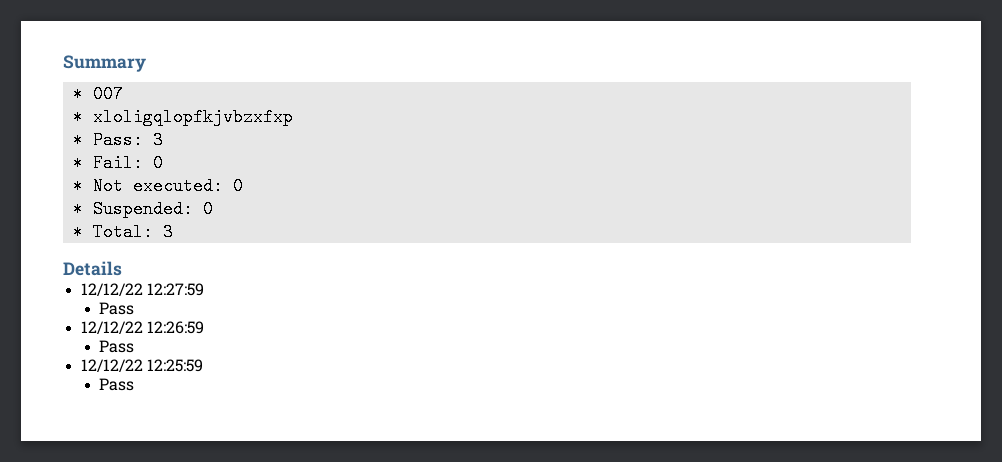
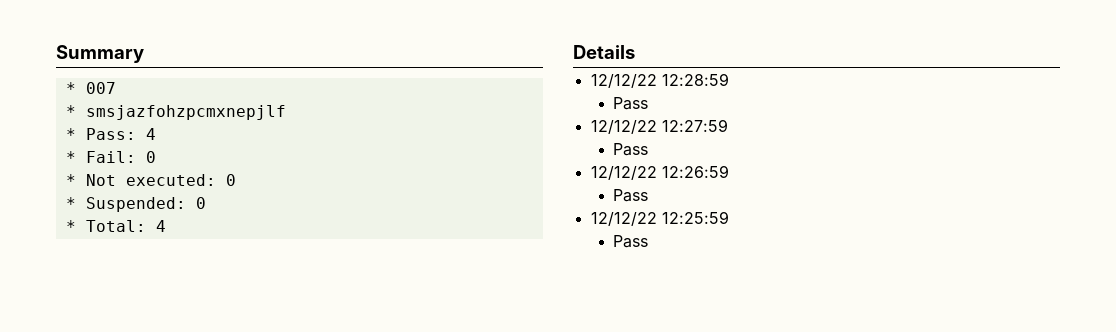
[92,108,293,126] xloligqlopfkjvbzxfxp -> [85,105,286,120] smsjazfohzpcmxnepjlf
[152,131,163,149] 3 -> [145,128,156,140] 4
[162,223,173,241] 3 -> [155,220,166,232] 4
(122, 268) none -> [590,73,729,88] [613,97,649,110] // 12/12/22 12:28:59 // Pass

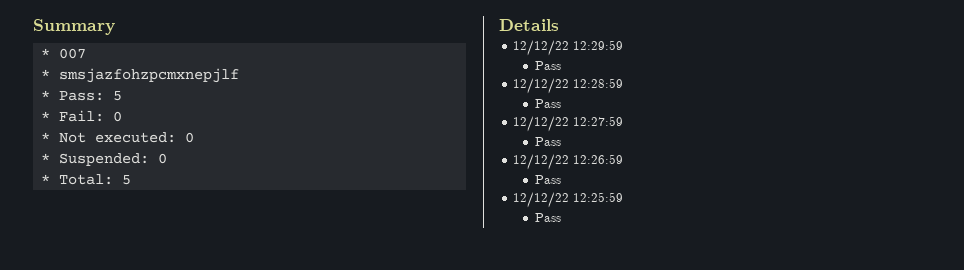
[145,128,156,140] 4 -> [112,91,122,101] 5
[155,220,166,232] 4 -> [121,175,131,185] 5
(635, 52) none -> [513,40,624,56] [534,61,561,70] // 12/12/22 12:29:59 // Pass

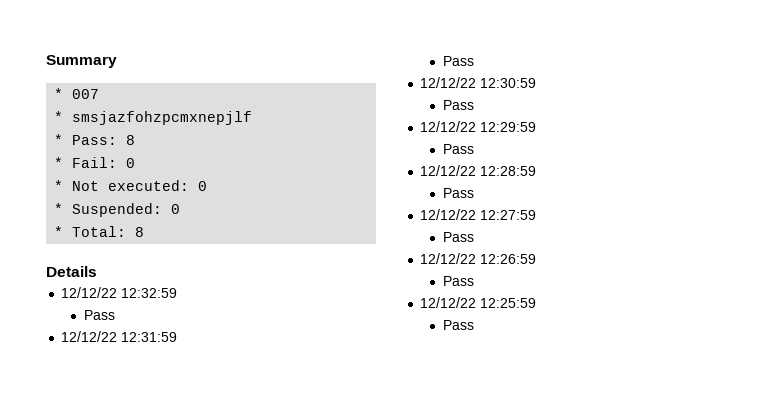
[112,91,122,101] 5 -> [126,135,136,145] 8
[121,175,131,185] 5 -> [135,227,145,237] 8
(559, 25) none -> [61,287,178,298] [83,310,115,320] [61,331,178,342] [442,56,474,66] [420,77,537,88] [442,100,474,110] // 12/12/22 12:32:59 // Pass // 12/12/22 12:31:59 // Pass // 12/12/22 12:30:59 // Pass

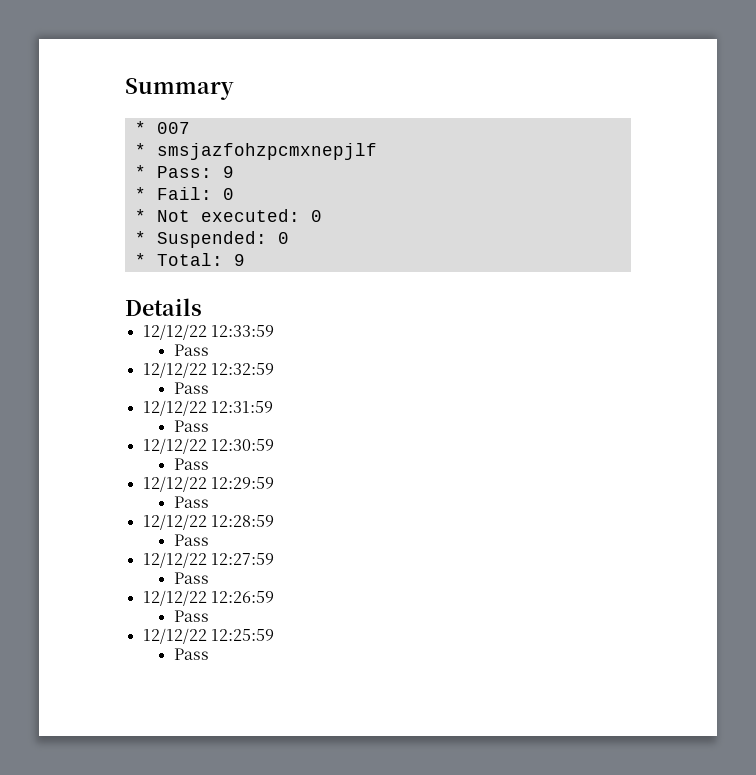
[126,135,136,145] 8 -> [222,166,234,178] 9
[135,227,145,237] 8 -> [233,254,245,266] 9
(97, 271) none -> [142,324,274,340] [173,344,209,356] // 12/12/22 12:33:59 // Pass

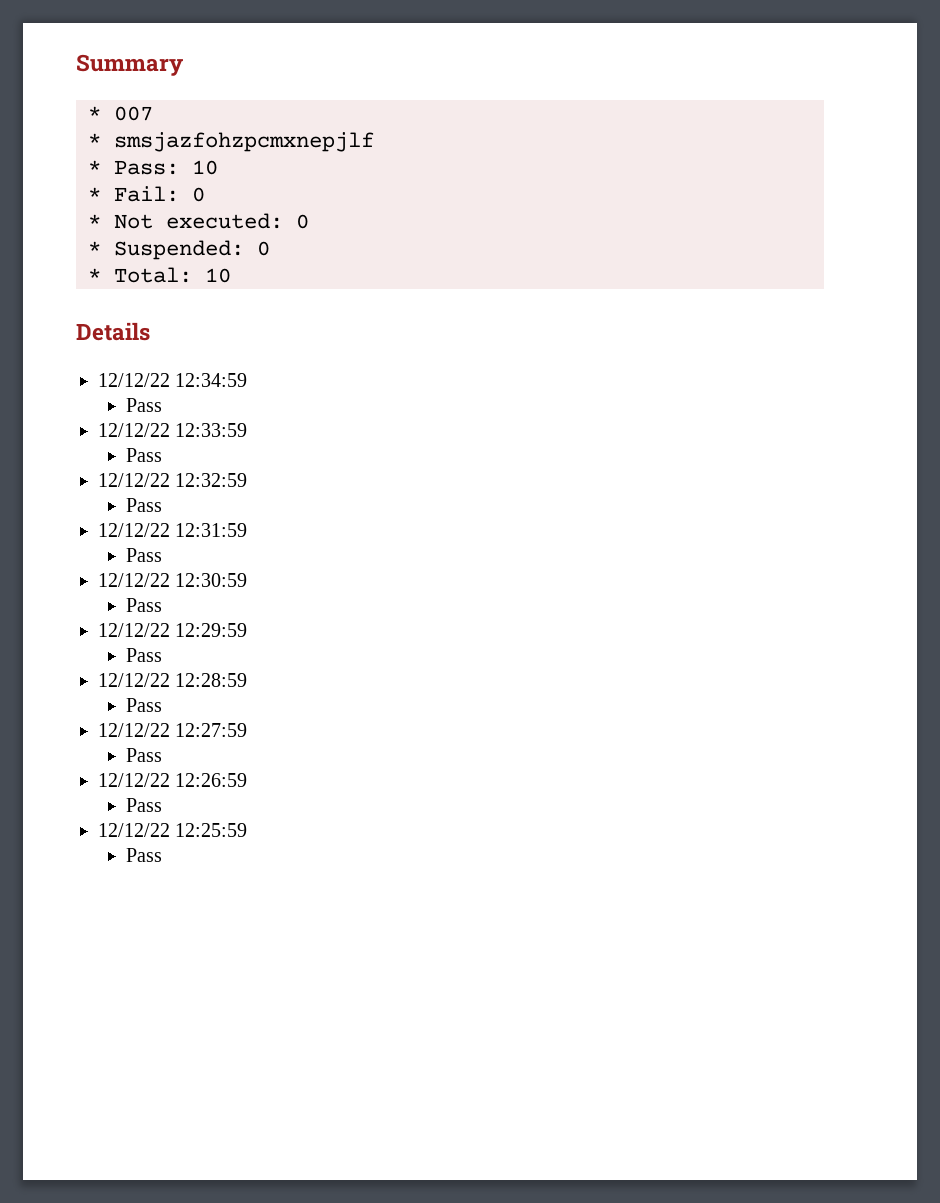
[222,166,234,178] 9 -> [192,160,218,175] 10
[233,254,245,266] 9 -> [205,268,231,283] 10
(202, 307) none -> [98,373,248,387] [126,398,163,412] // 12/12/22 12:34:59 // Pass

